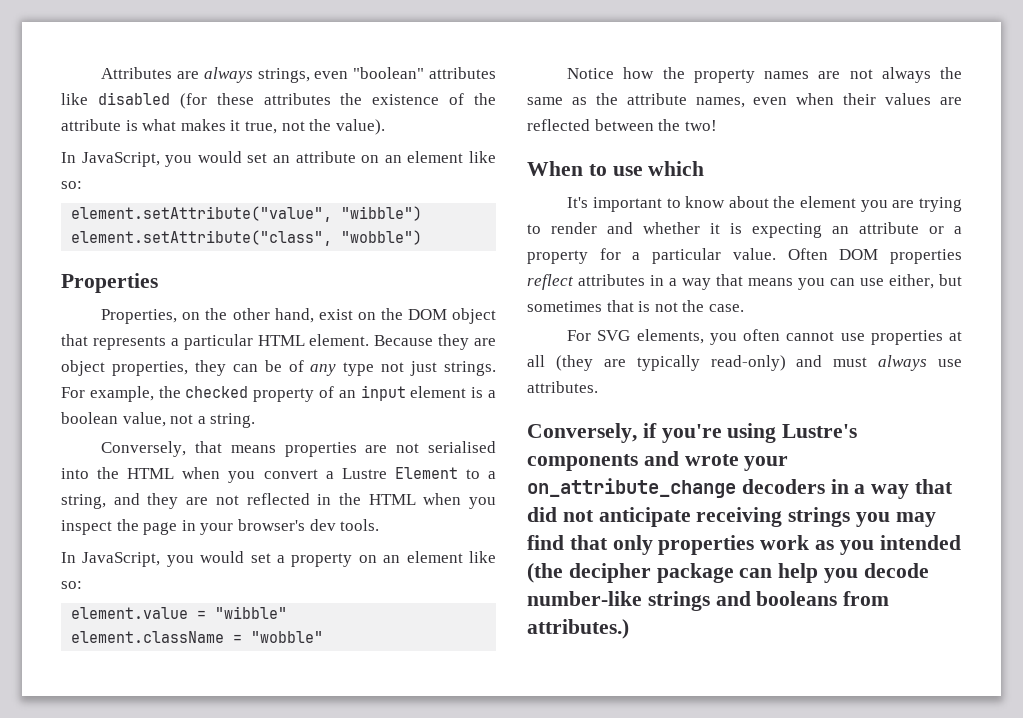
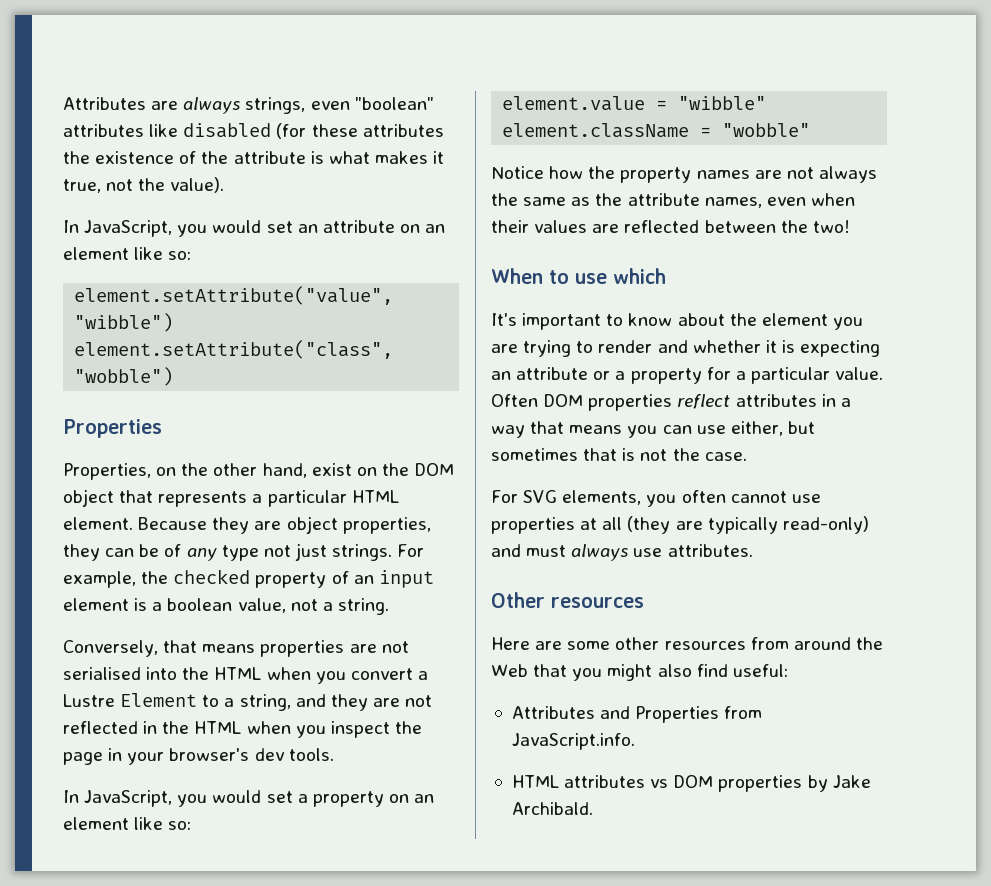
[527,423,858,443] [527,451,789,471] [527,478,954,499] [527,507,936,527] [527,535,961,555] [527,563,929,583] [527,591,890,611] [527,619,629,639] Conversely, if you're using Lustre's components and wrote your on_attribute_change decoders in a way that did not anticipate receiving strings you may find that only properties work as you intended (the decipher package can help you decode number-like strings and booleans from attributes.) -> [491,592,644,608] [491,637,883,650] [491,664,788,681] [511,706,763,723] [511,733,635,750] [511,775,871,792] [511,802,593,815] Other resources // Here are some other resources from around the Web that you might also find useful: // Attributes and Properties from JavaScript.info. // HTML attributes vs DOM properties by Jake Archibald.

